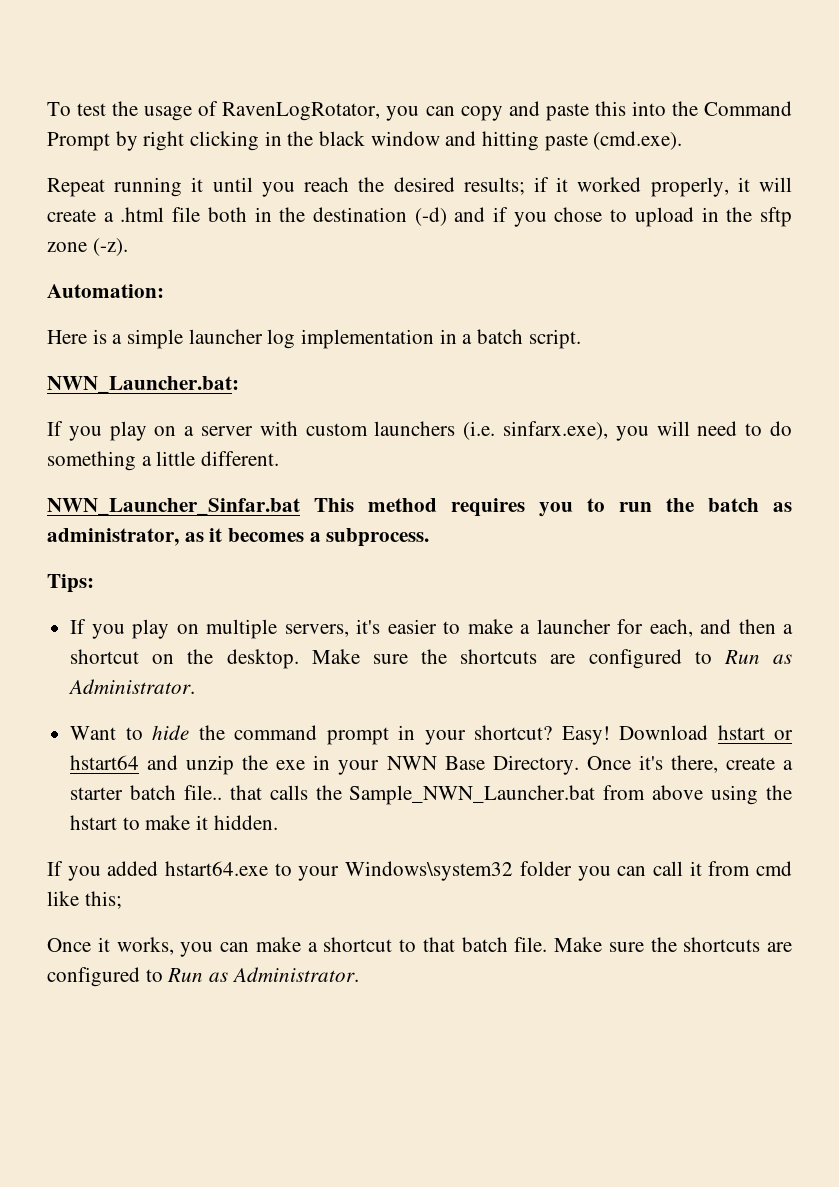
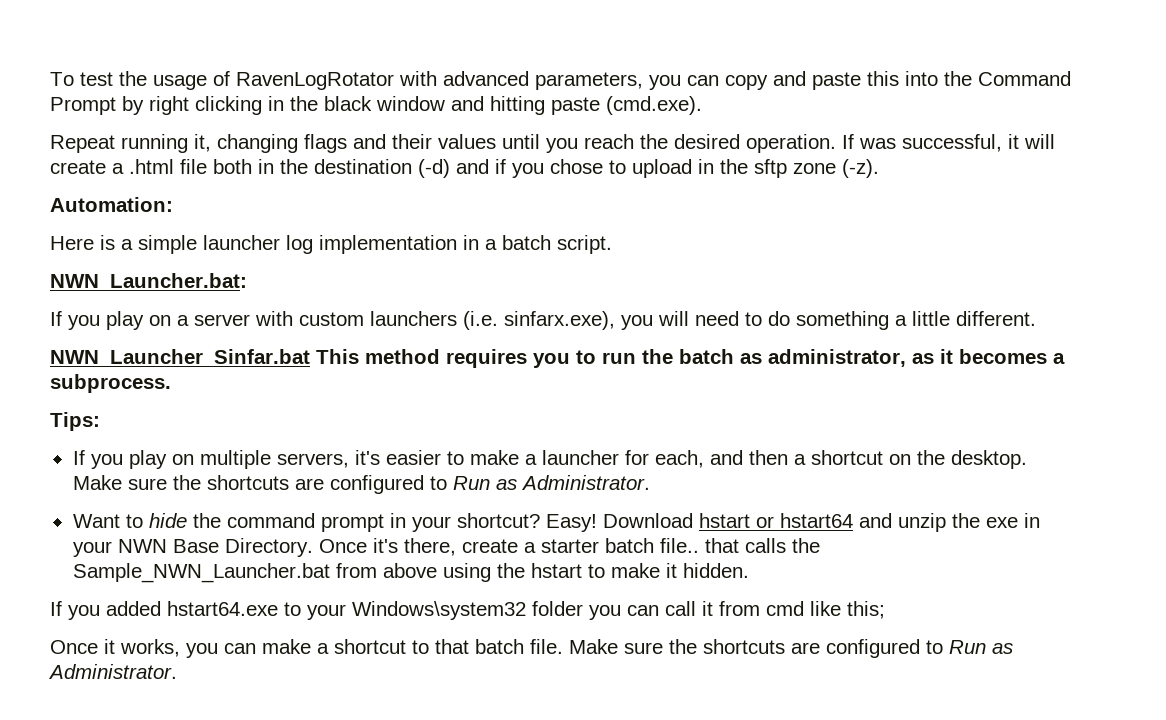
[222,102,381,121] RavenLogRotator, -> [236,71,643,90] RavenLogRotator with advanced parameters,
[191,177,204,192] it -> [194,134,496,153] it, changing flags and their values
[463,177,729,197] results; if it worked properly, -> [746,134,1002,153] operation. If was successful,

